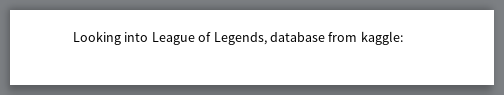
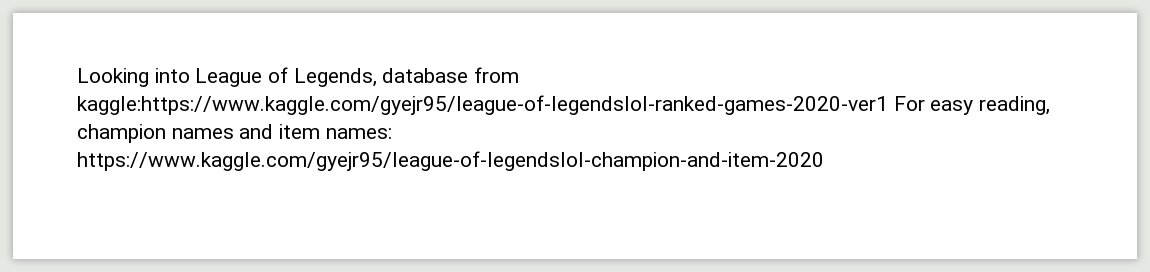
[360,31,403,45] kaggle: -> [77,95,1051,115] [77,124,392,143] [77,151,824,171] kaggle:https://www.kaggle.com/gyejr95/league-of-legendslol-ranked-games-2020-ver1 For easy reading, champion names and item names: https://www.kaggle.com/gyejr95/league-of-legendslol-champion-and-item-2020

